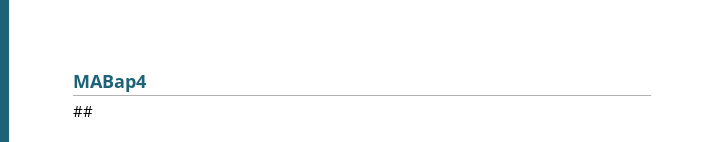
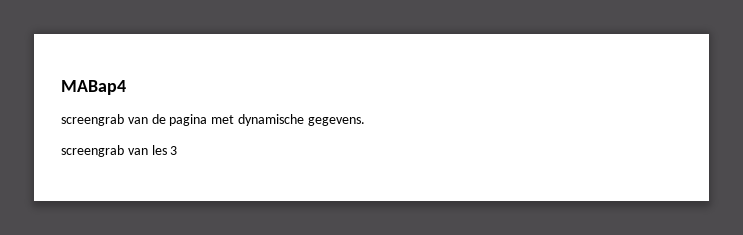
[73,106,93,117] ## -> [61,114,365,126] [61,145,178,157] screengrab van de pagina met dynamische gegevens. // screengrab van les 3

